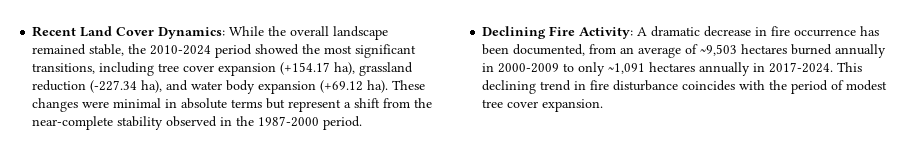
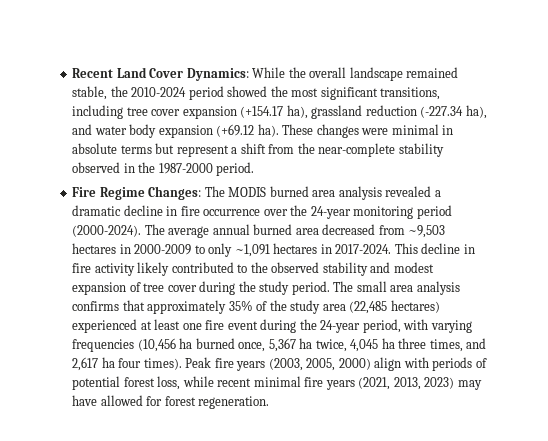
[482,26,880,39] [482,44,887,58] Declining Fire Activity: A dramatic decrease in fire occurrence has been documented, from an average of ~9,503 hectares burned annually -> [72,186,441,200] [72,205,452,219] [72,224,446,238] [72,243,117,254] Fire Regime Changes: The MODIS burned area analysis revealed a dramatic decline in fire occurrence over the 24-year monitoring period (2000-2024). The average annual burned area decreased from ~9,503 hectares
[699,62,751,76] annually -> (318, 248) none
[482,80,888,94] [482,99,604,112] declining trend in fire disturbance coincides with the period of modest tree cover expansion. -> [421,243,475,254] [72,262,434,276] [72,281,460,295] [72,300,440,314] [72,319,472,333] [72,338,487,352] [72,357,487,371] [72,376,482,390] [72,395,270,409] decline in fire activity likely contributed to the observed stability and modest expansion of tree cover during the study period. The small area analysis confirms that approximately 35% of the study area (22,485 hectares) experienced at least one fire event during the 24-year period, with varying frequencies (10,456 ha burned once, 5,367 ha twice, 4,045 ha three times, and 2,617 ha four times). Peak fire years (2003, 2005, 2000) align with periods of potential forest loss, while recent minimal fire years (2021, 2013, 2023) may have allowed for forest regeneration.

